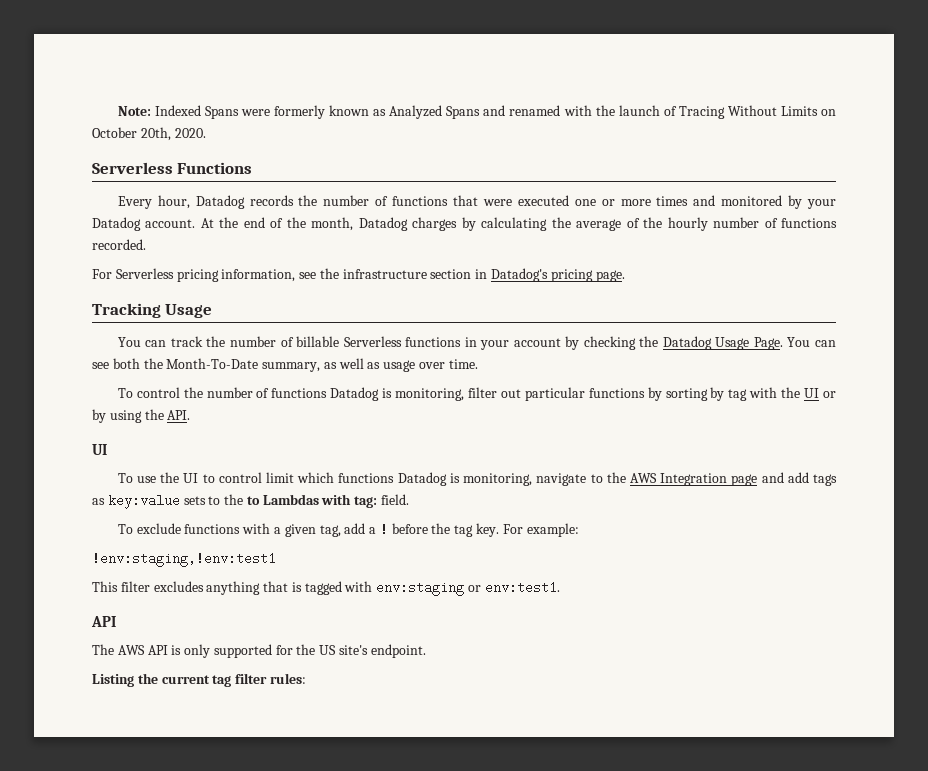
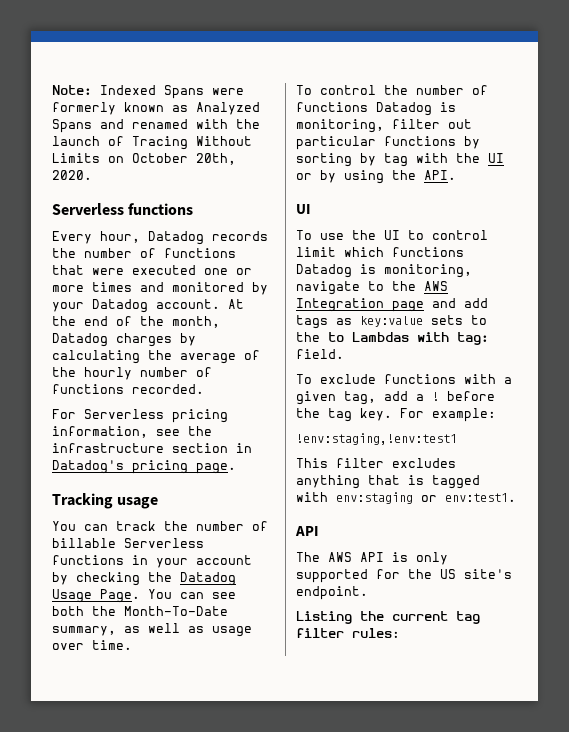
[177,162,253,174] Functions -> [128,203,194,215] functions
[165,304,213,318] Usage -> [117,497,159,509] usage

